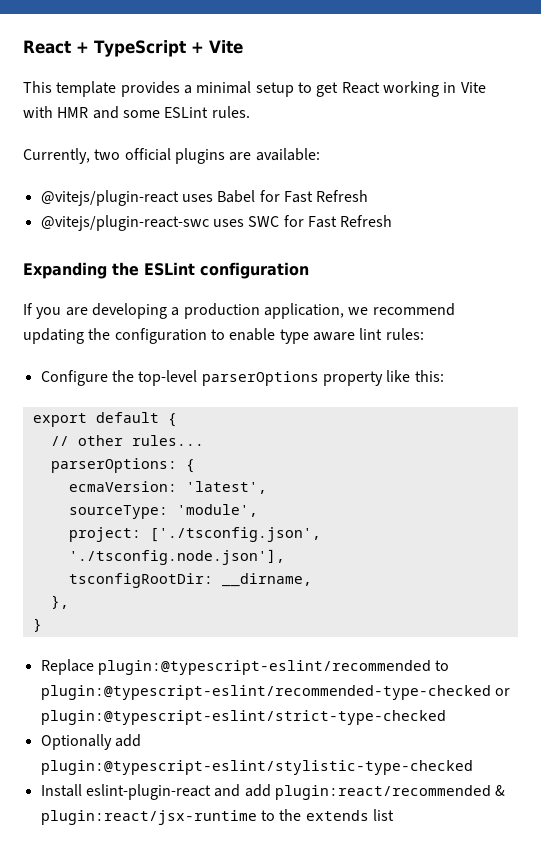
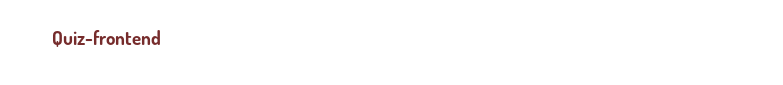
[23,40,243,57] [23,81,486,97] [23,106,250,119] [23,148,320,164] [40,190,369,206] [40,215,393,231] [23,262,309,279] [23,303,455,319] [23,328,424,344] [40,370,444,386] [32,412,177,427] [50,435,204,446] [50,458,195,473] [68,481,267,494] [68,504,258,519] [68,527,321,542] [68,549,285,565] [68,573,312,588] [50,595,69,609] [32,618,42,632] [40,659,450,675] [40,685,510,700] [40,710,446,725] [40,734,141,750] [40,760,473,775] [40,784,506,800] [40,809,394,825] React + TypeScript + Vite // This template provides a minimal setup to get React working in Vite with HMR and some ESLint rules. // Currently, two official plugins are available: // @vitejs/plugin-react uses Babel for Fast Refresh // @vitejs/plugin-react-swc uses SWC for Fast Refresh // Expanding the ESLint configuration // If you are developing a production application, we recommend updating the configuration to enable type aware lint rules: // Configure the top-level parserOptions property like this: // export default { // // other rules... // parserOptions: { // ecmaVersion: 'latest', // sourceType: 'module', // project: ['./tsconfig.json', './tsconfig.node.json'], // tsconfigRootDir: __dirname, // }, // } // Replace plugin:@typescript-eslint/recommended to plugin:@typescript-eslint/recommended-type-checked or plugin:@typescript-eslint/strict-type-checked // Optionally add plugin:@typescript-eslint/stylistic-type-checked // Install eslint-plugin-react and add plugin:react/recommended & plugin:react/jsx-runtime to the extends list -> [52,30,161,47] Quiz-frontend

